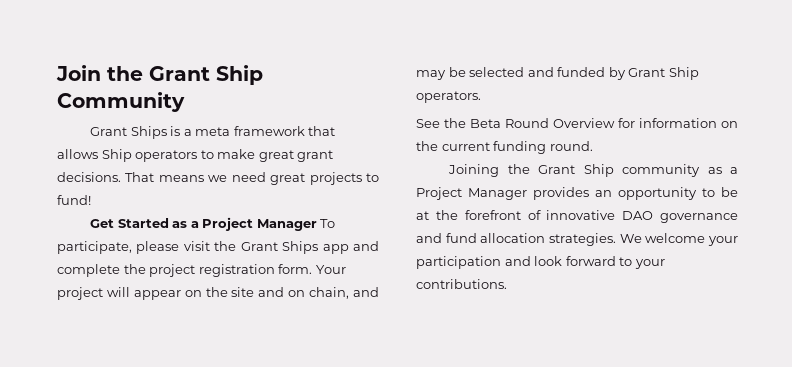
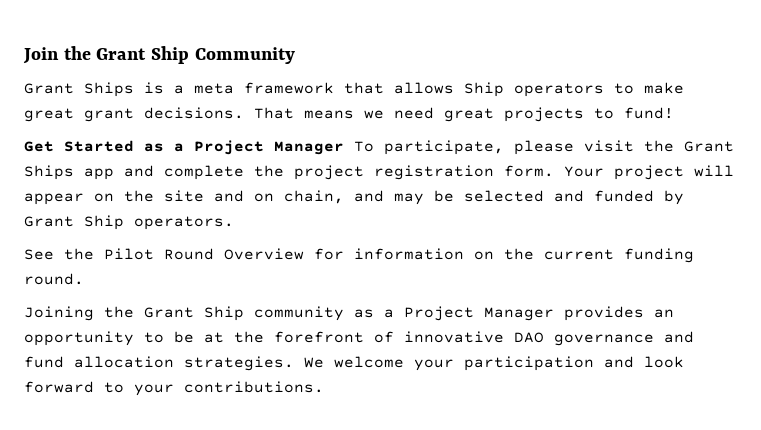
[470,119,501,128] Beta -> [104,248,154,260] Pilot

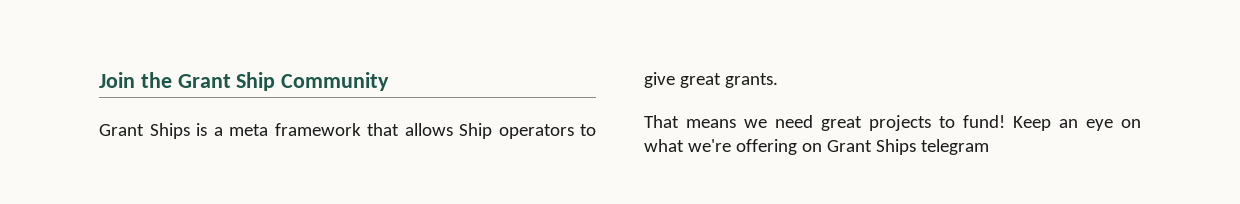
[644,82,684,94] [24,107,244,122] make great grant decisions. -> [644,72,778,88] give great grants. //
[24,140,734,155] [24,165,734,180] [24,190,684,205] [24,215,234,230] [24,248,694,263] [24,273,84,285] [24,306,674,321] [24,331,694,346] [24,356,684,371] [24,381,324,396] // Get Started as a Project Manager To participate, please visit the Grant Ships app and complete the project registration form. Your project will appear on the site and on chain, and may be selected and funded by Grant Ship operators. // See the Pilot Round Overview for information on the current funding round. // Joining the Grant Ship community as a Project Manager provides an opportunity to be at the forefront of innovative DAO governance and fund allocation strategies. We welcome your participation and look forward to your contributions. -> [1013,116,1141,131] [644,139,989,155] Keep an eye on what we're offering on Grant Ships telegram

